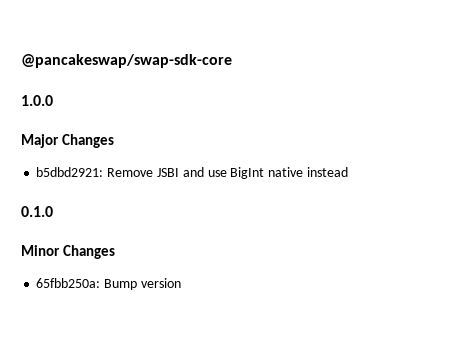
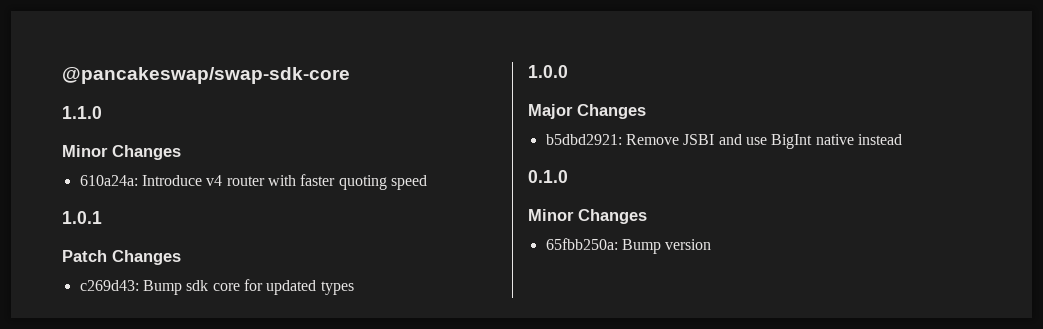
(232, 61) none -> [62,106,102,119] [62,145,181,160] [79,174,427,190] [62,211,102,224] [62,250,181,265] [79,279,354,295] // 1.1.0 // Minor Changes // 610a24a: Introduce v4 router with faster quoting speed // 1.0.1 // Patch Changes // c269d43: Bump sdk core for updated types

